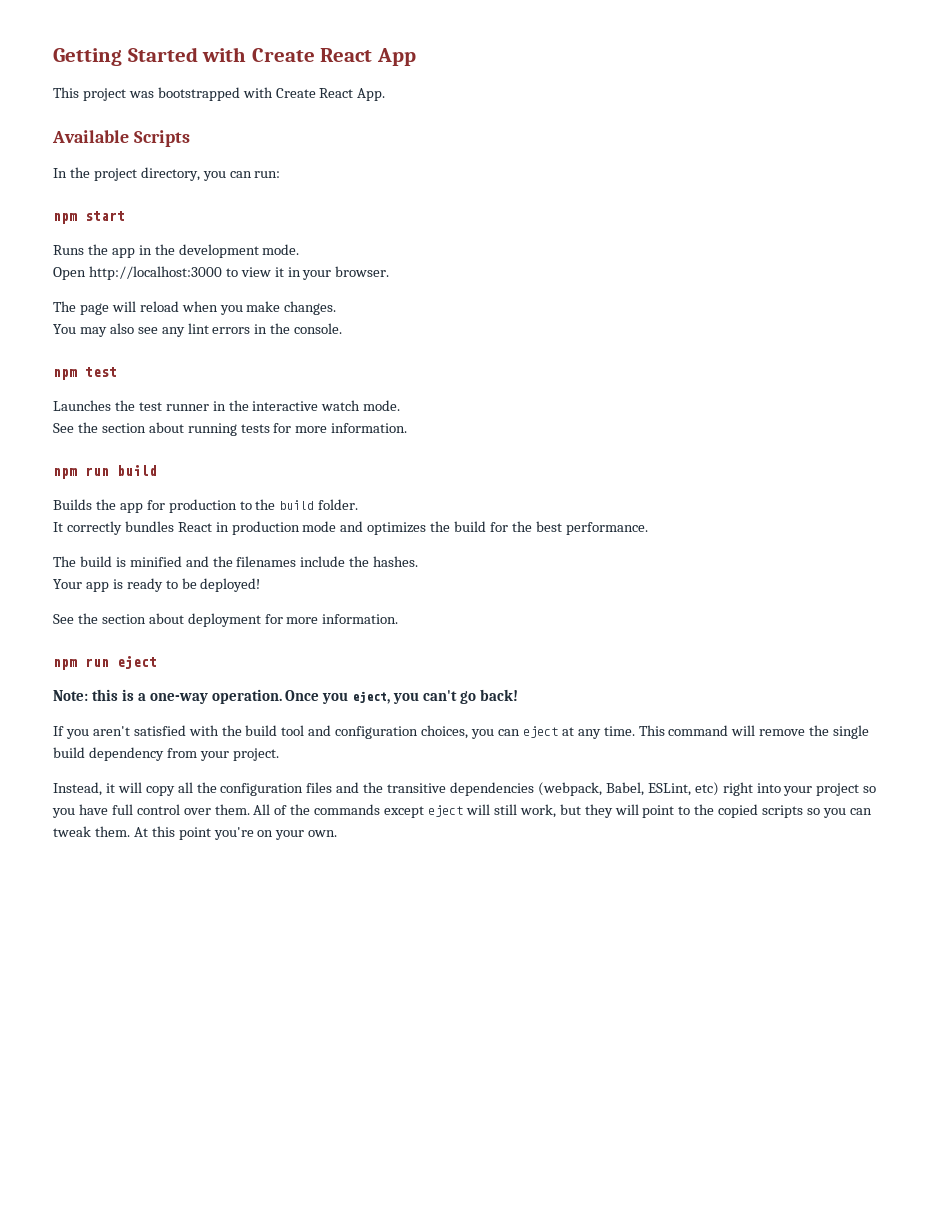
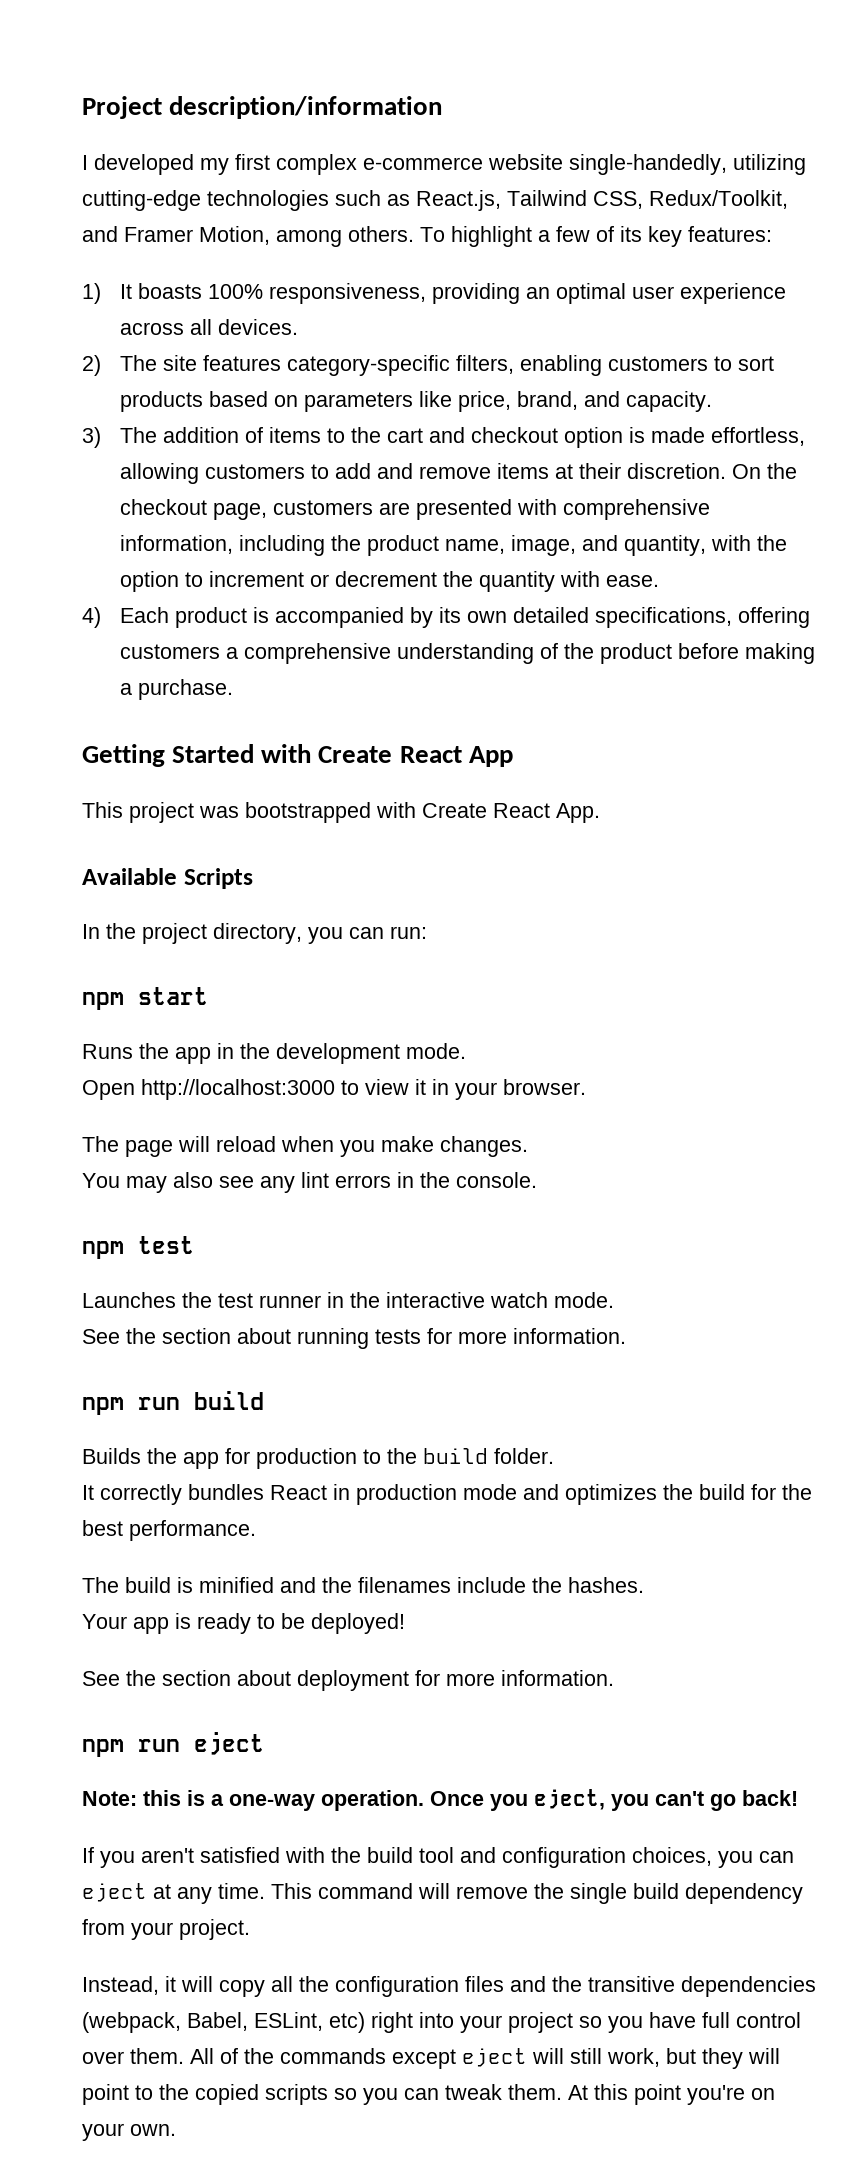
(53, 57) none -> [82,96,443,119] [82,154,806,175] [82,190,788,211] [82,226,772,247] [82,283,786,304] [119,319,298,335] [82,355,774,376] [119,391,712,412] [82,427,805,448] [119,463,797,484] [119,499,710,520] [119,535,787,556] [119,571,659,592] [82,607,810,628] [119,643,815,664] [119,679,233,700] Project description/information // I developed my first complex e-commerce website single-handedly, utilizing cutting-edge technologies such as React.js, Tailwind CSS, Redux/Toolkit, and Framer Motion, among others. To highlight a few of its key features: // 1) It boasts 100% responsiveness, providing an optimal user experience across all devices. // 2) The site features category-specific filters, enabling customers to sort products based on parameters like price, brand, and capacity. // 3) The addition of items to the cart and checkout option is made effortless, allowing customers to add and remove items at their discretion. On the checkout page, customers are presented with comprehensive information, including the product name, image, and quantity, with the option to increment or decrement the quantity with ease. // 4) Each product is accompanied by its own detailed specifications, offering customers a comprehensive understanding of the product before making a purchase. //

